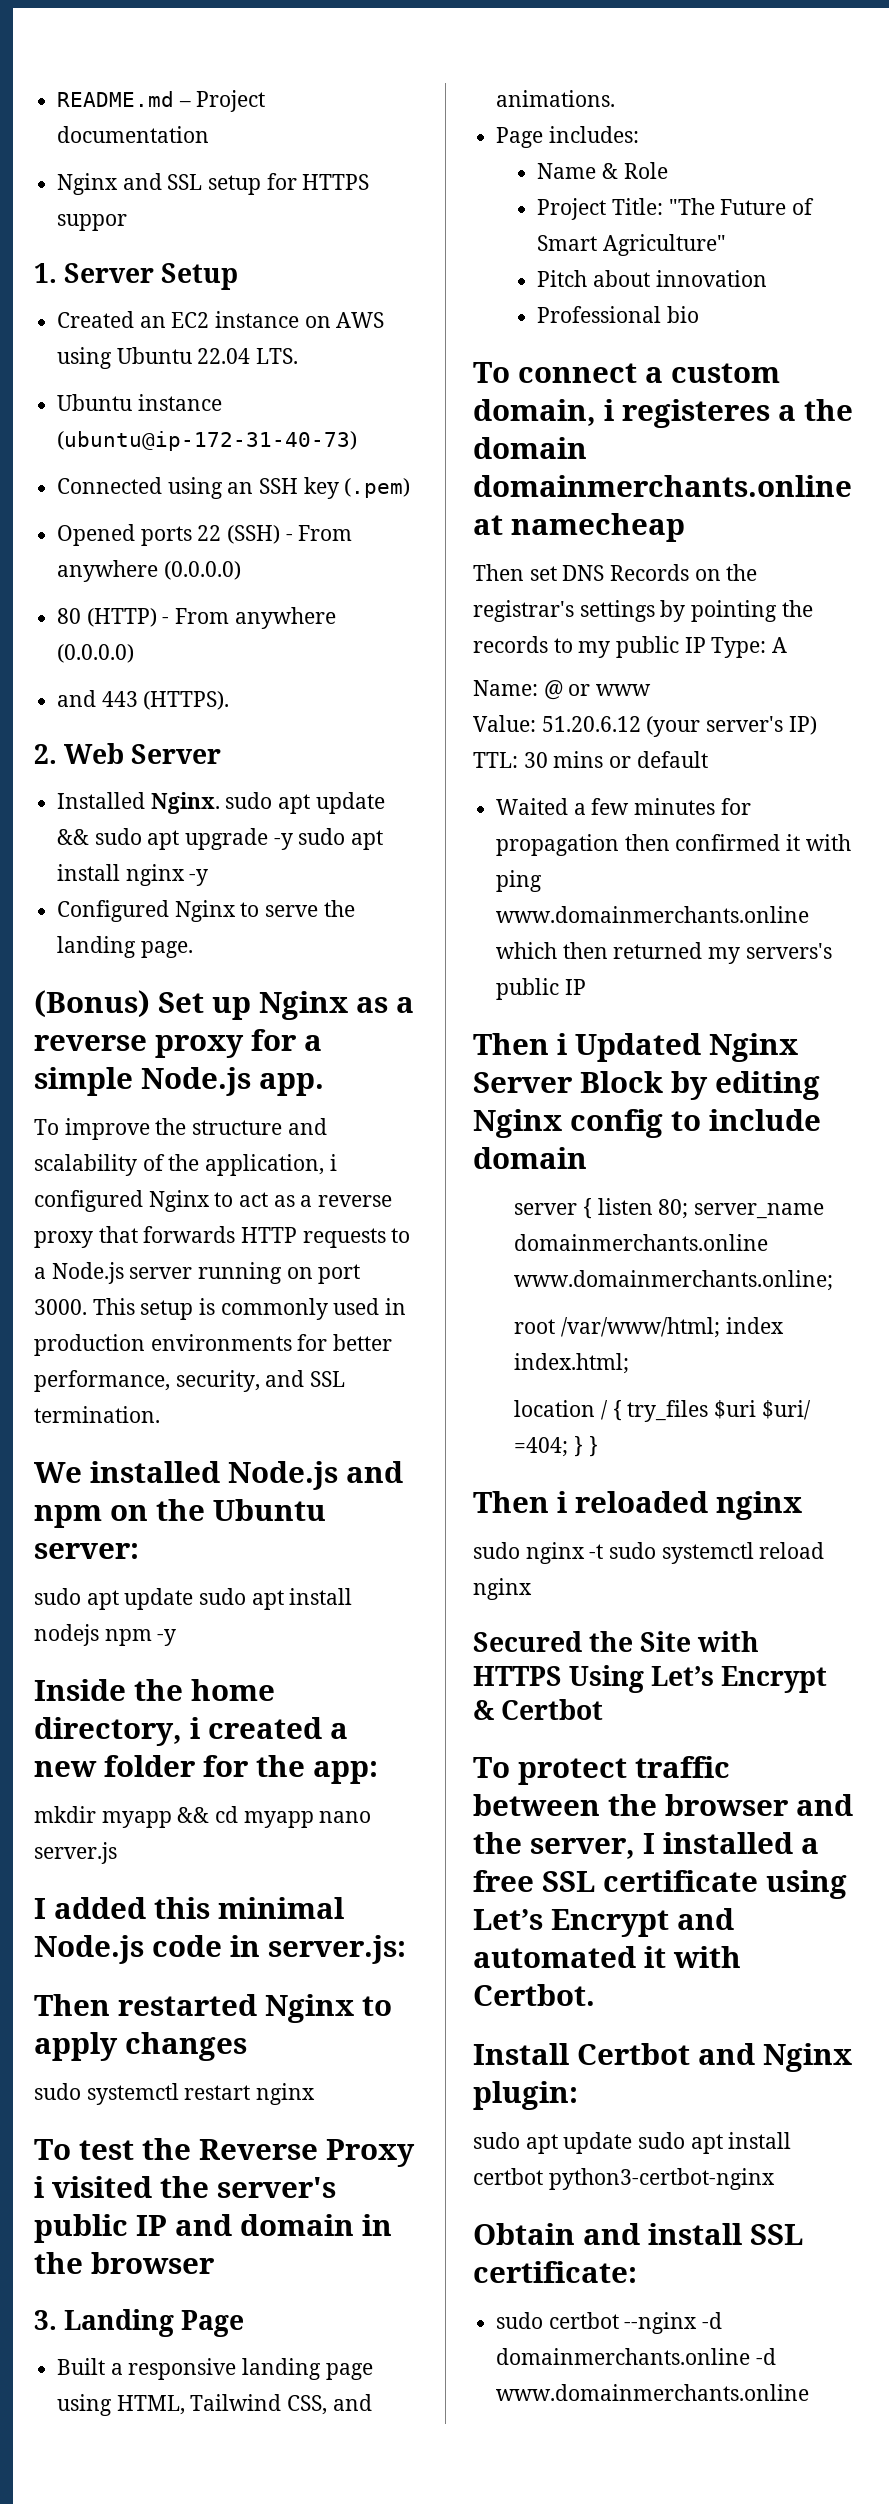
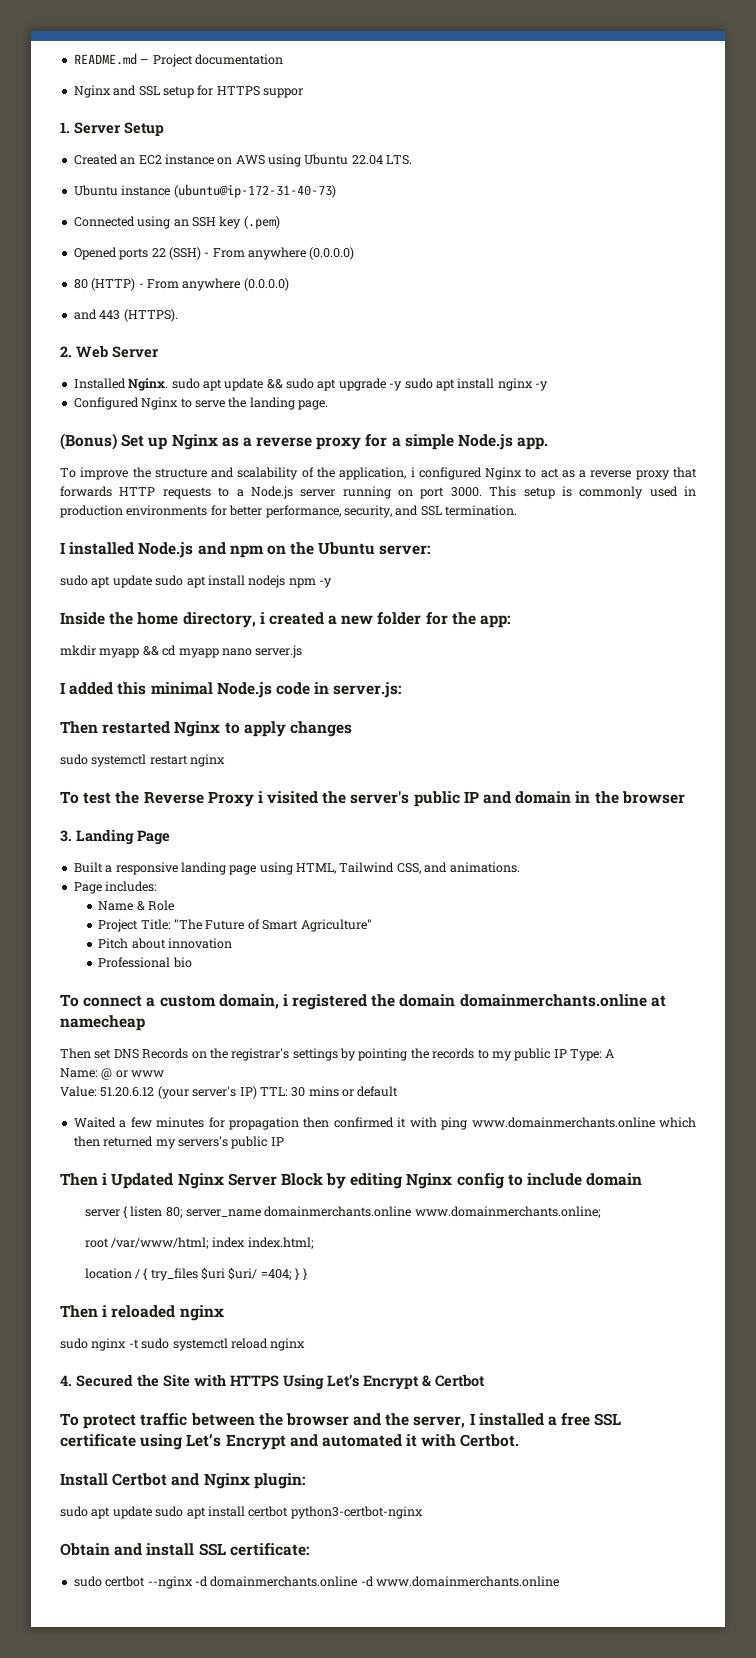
[34,1462,82,1483] We -> [60,542,65,554] I
[622,399,796,428] registeres a -> [292,994,368,1010] registered
(532, 1589) none -> [60,1375,72,1386] 4.

